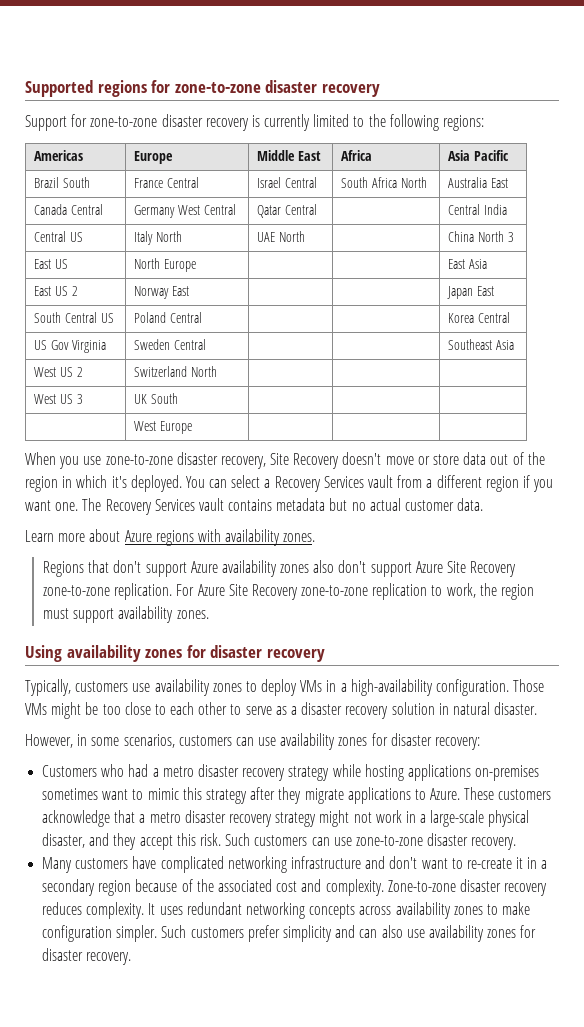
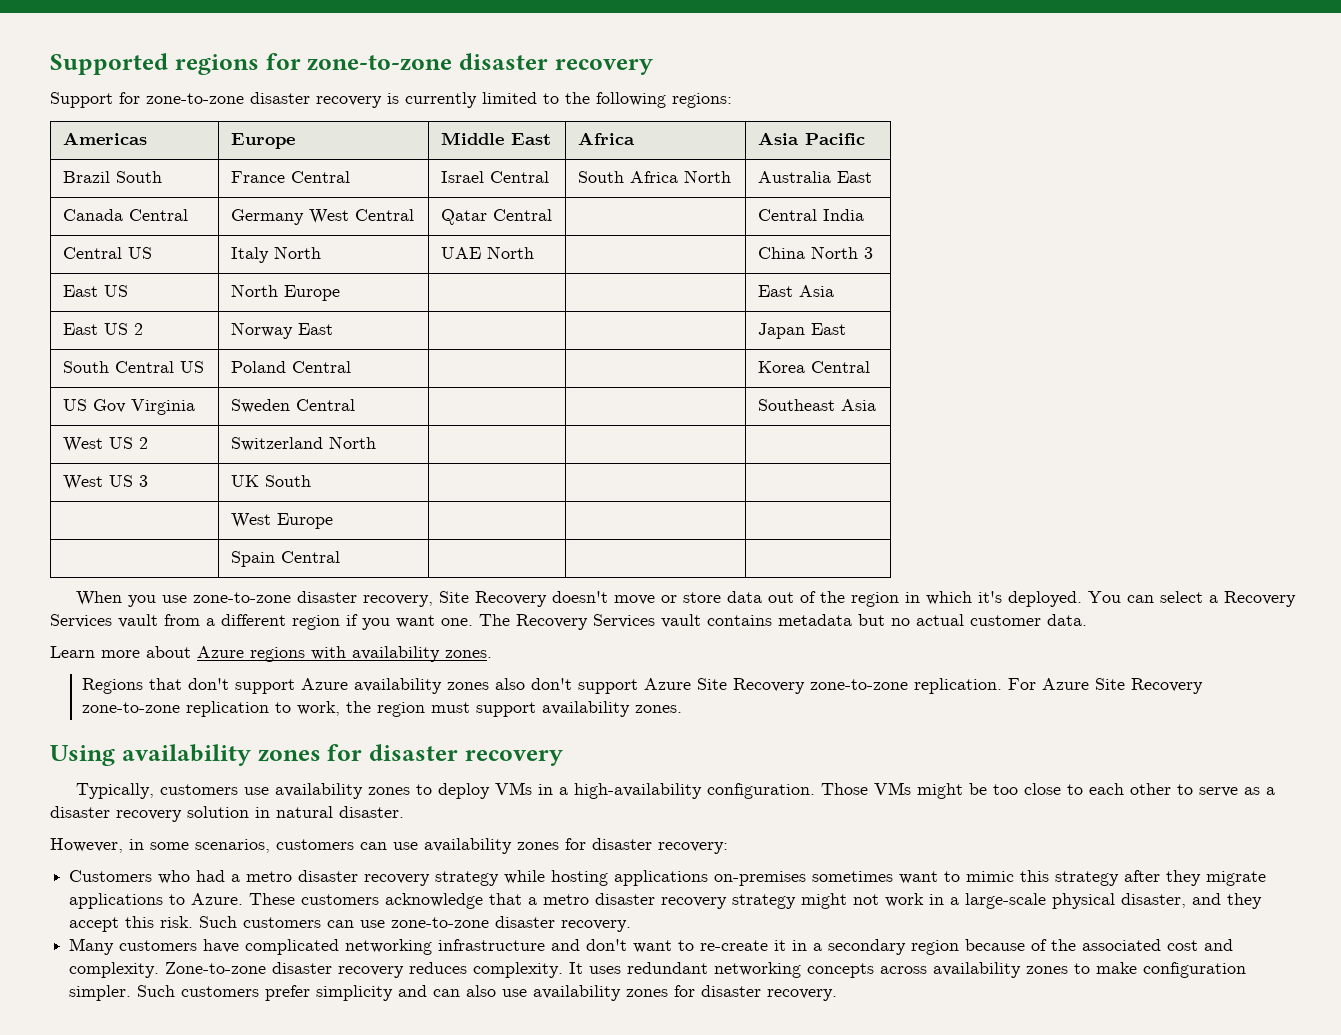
(192, 427) none -> [230,551,340,567] // | Spain Central | | |

